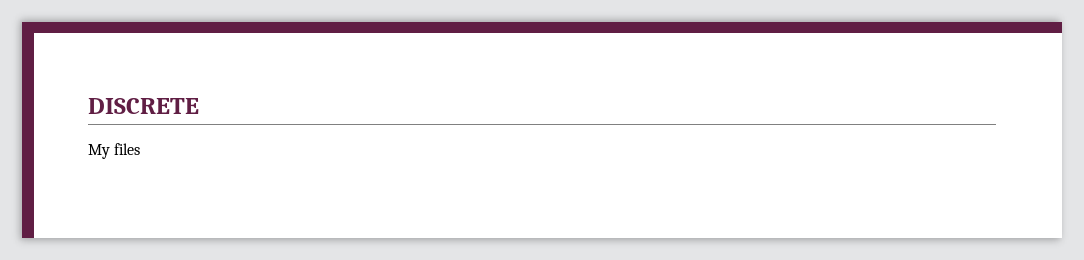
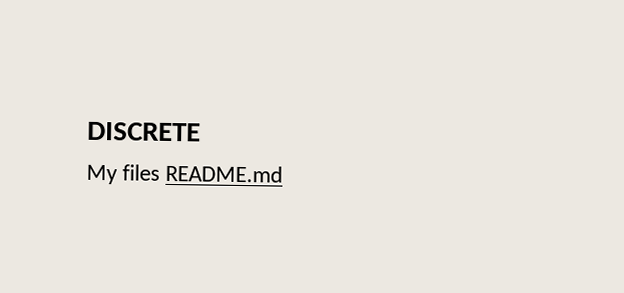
(141, 149) none -> [165,164,284,183] README.md

